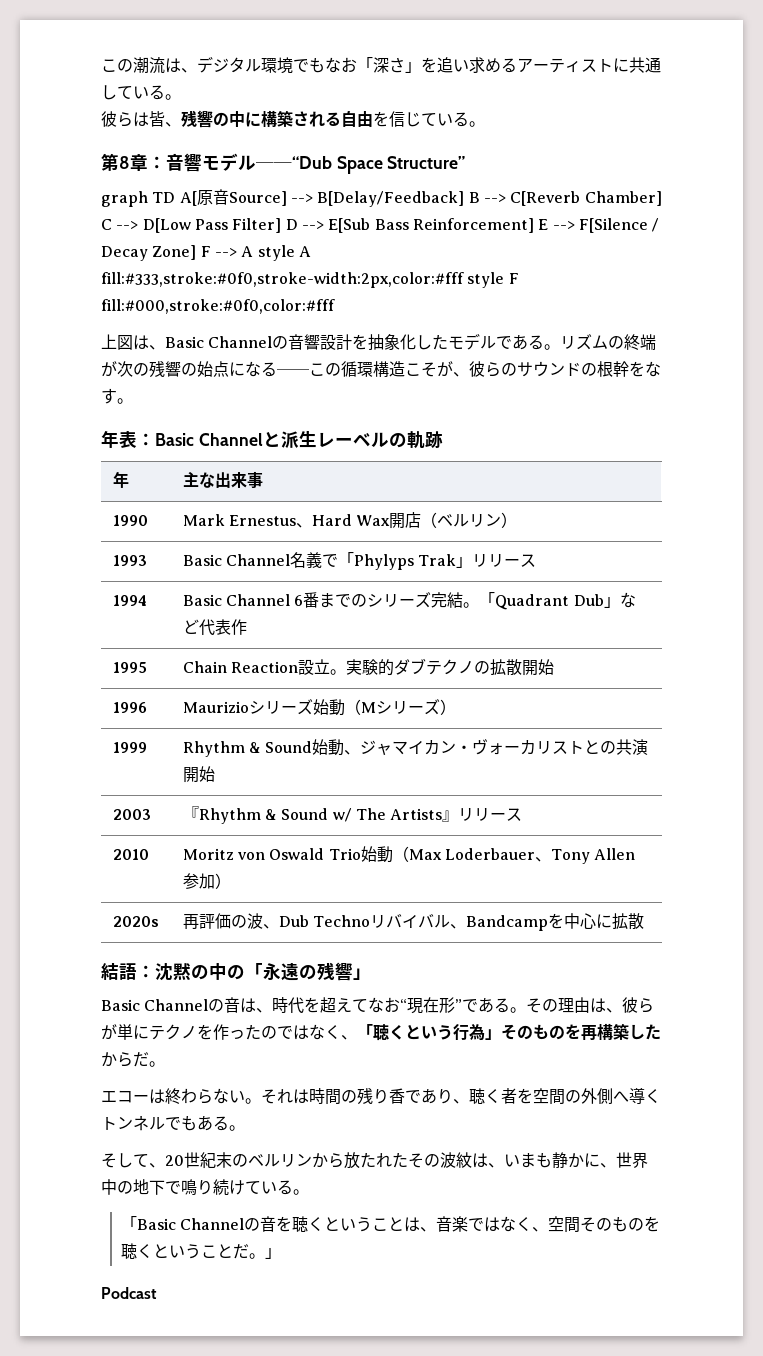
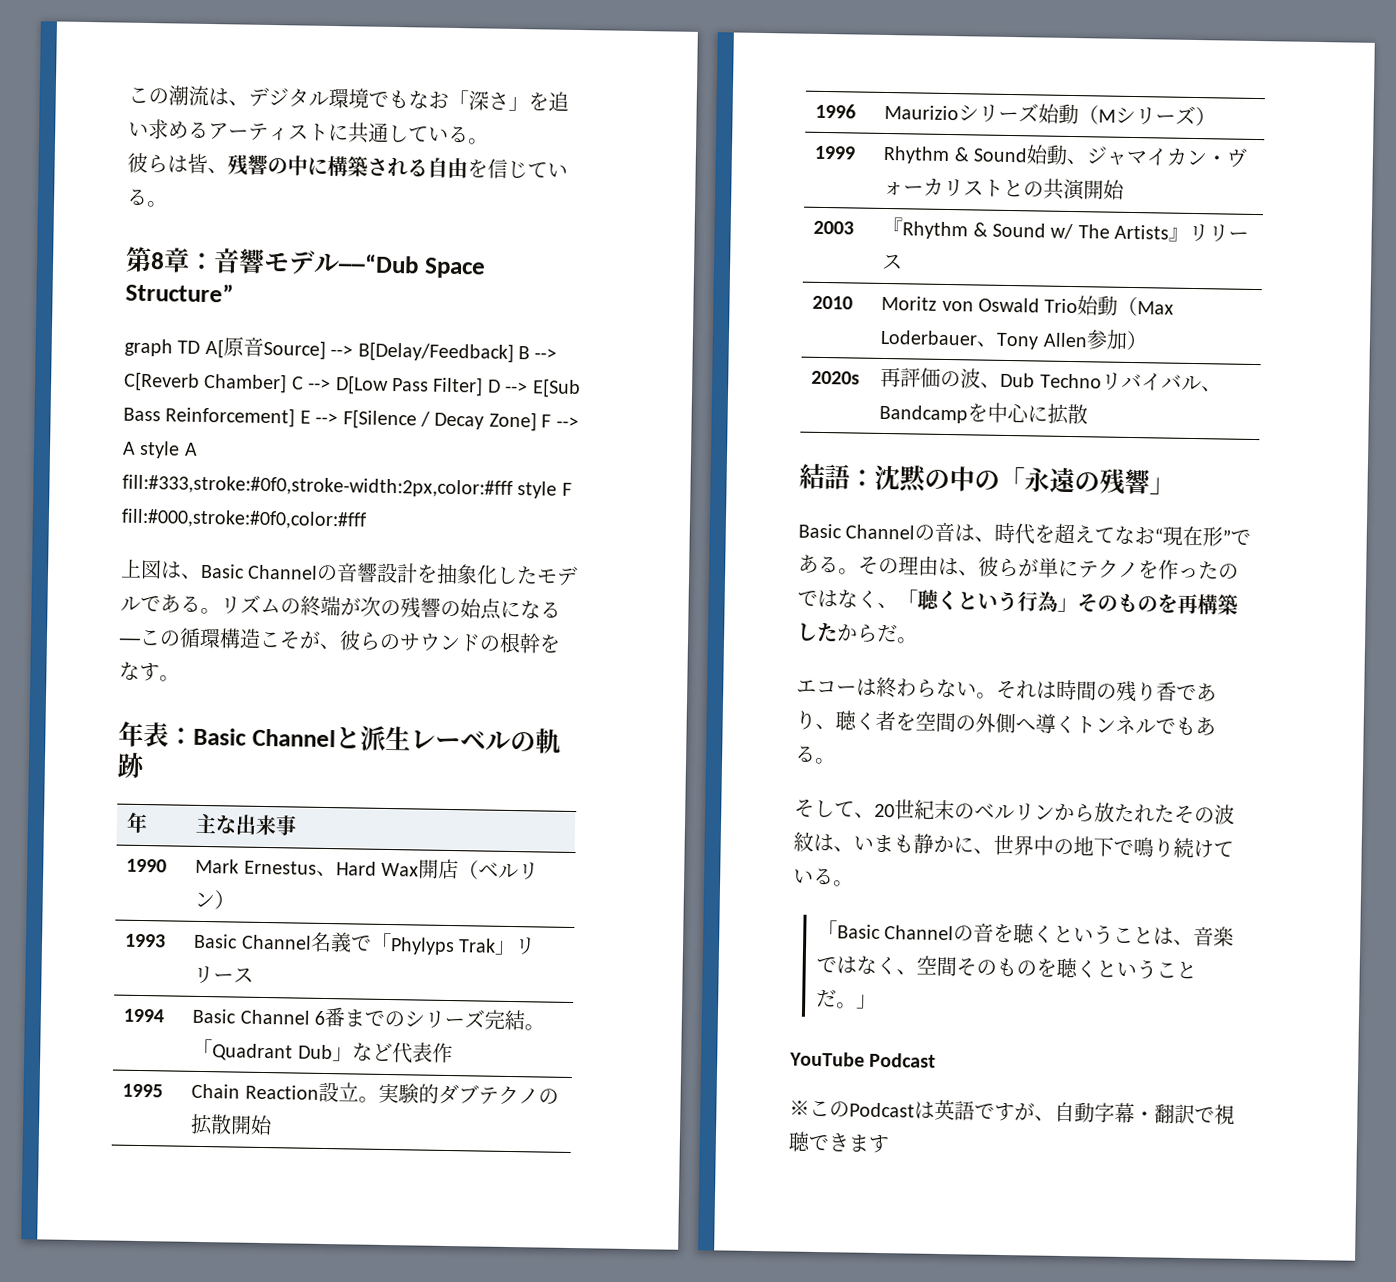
[101,1287,157,1299] Podcast -> [789,1051,937,1068] [789,1099,1235,1125] [788,1131,890,1154] YouTube Podcast // ※このPodcastは英語ですが、自動字幕・翻訳で視聴できます

